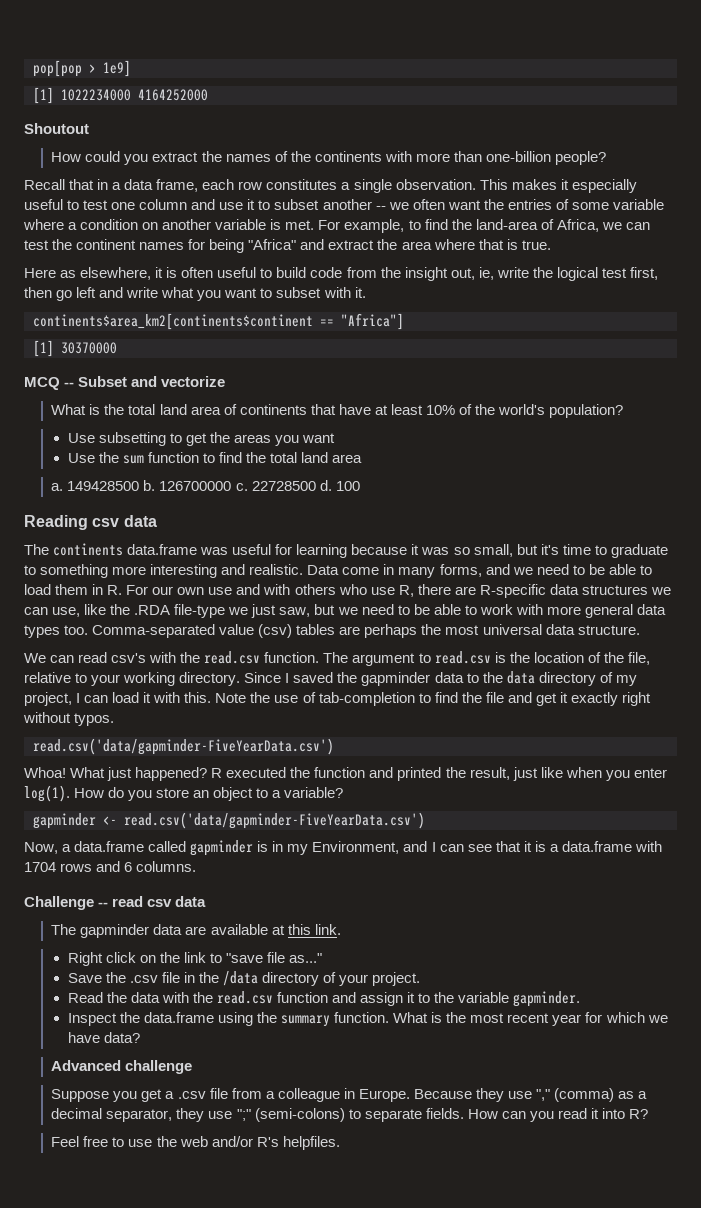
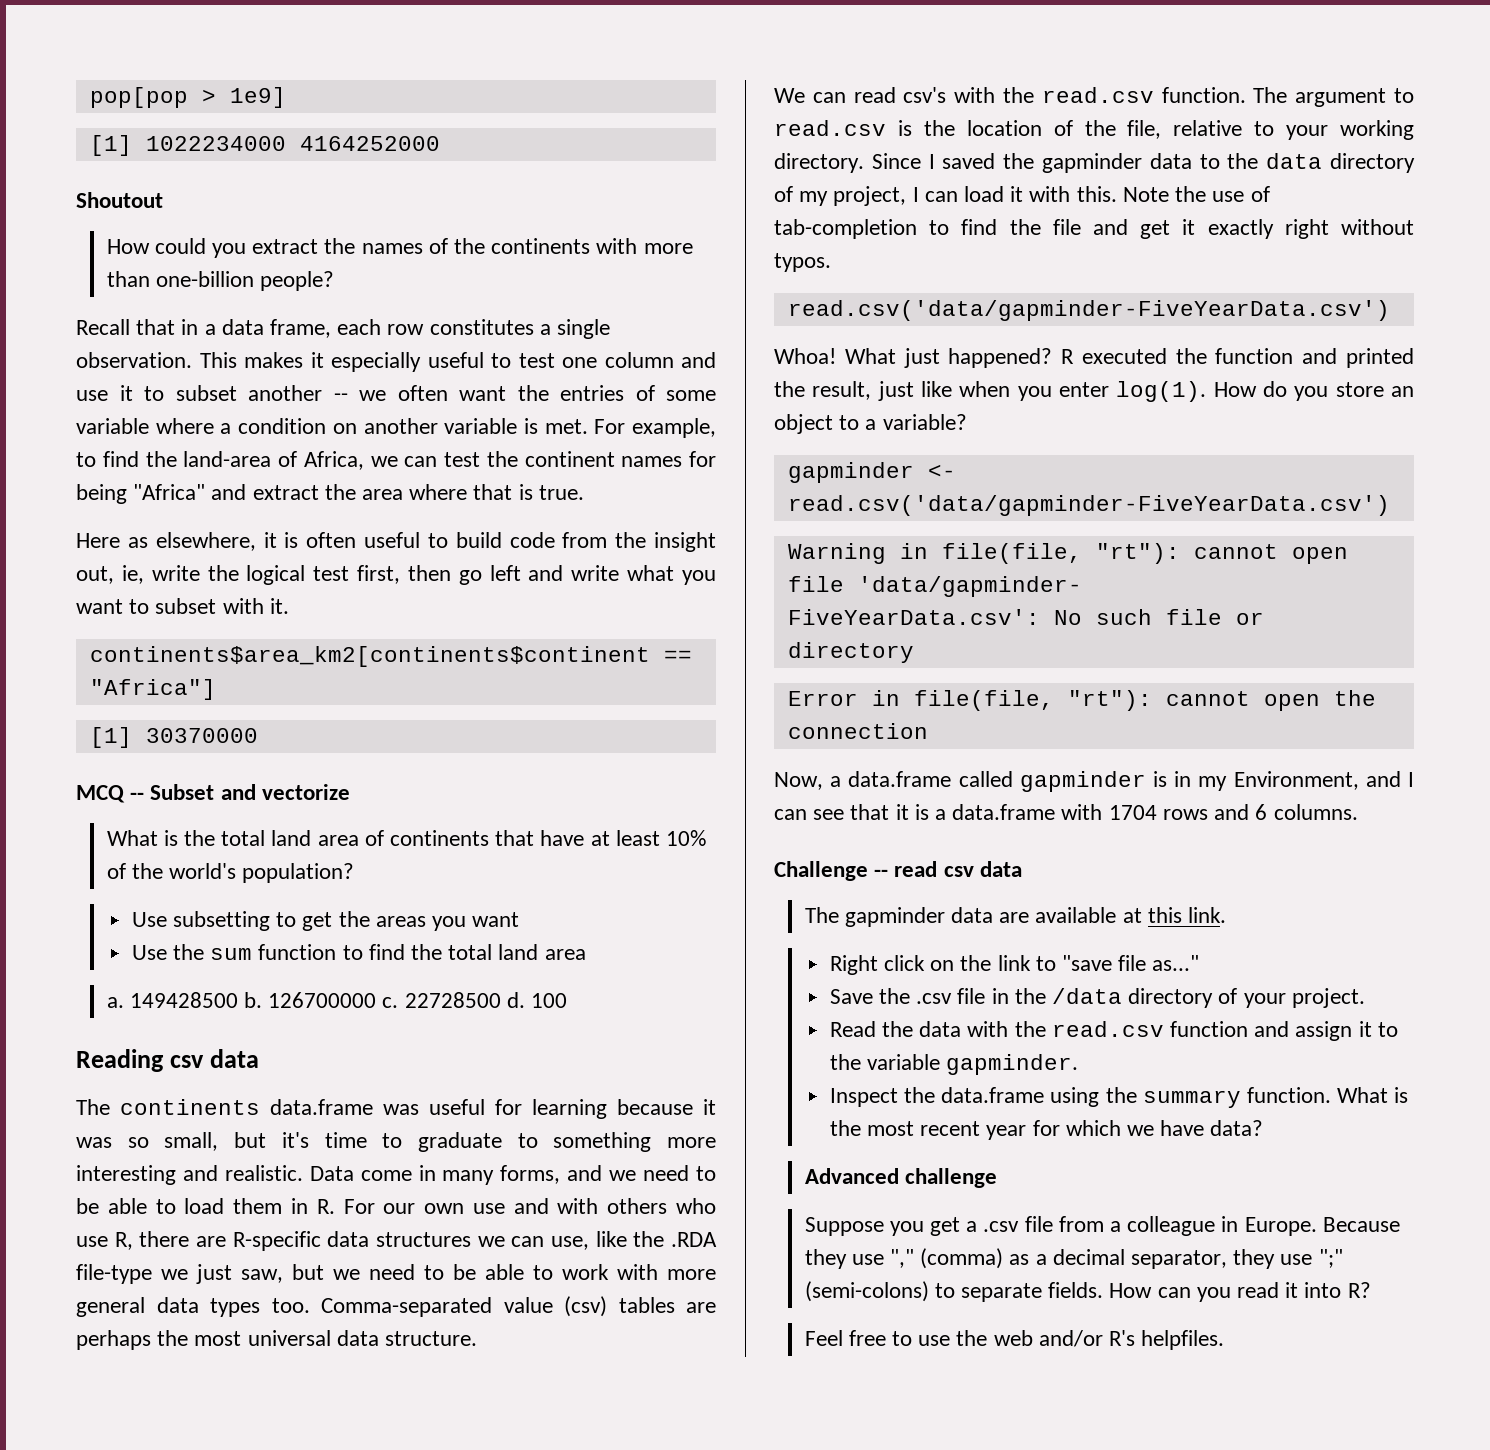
(425, 820) none -> [787,543,1348,564] [787,576,1082,597] [787,609,1264,625] [787,642,914,663] [787,690,1376,711] [787,723,928,739] // Warning in file(file, "rt"): cannot open file 'data/gapminder- // FiveYearData.csv': No such file or directory // Error in file(file, "rt"): cannot open the connection

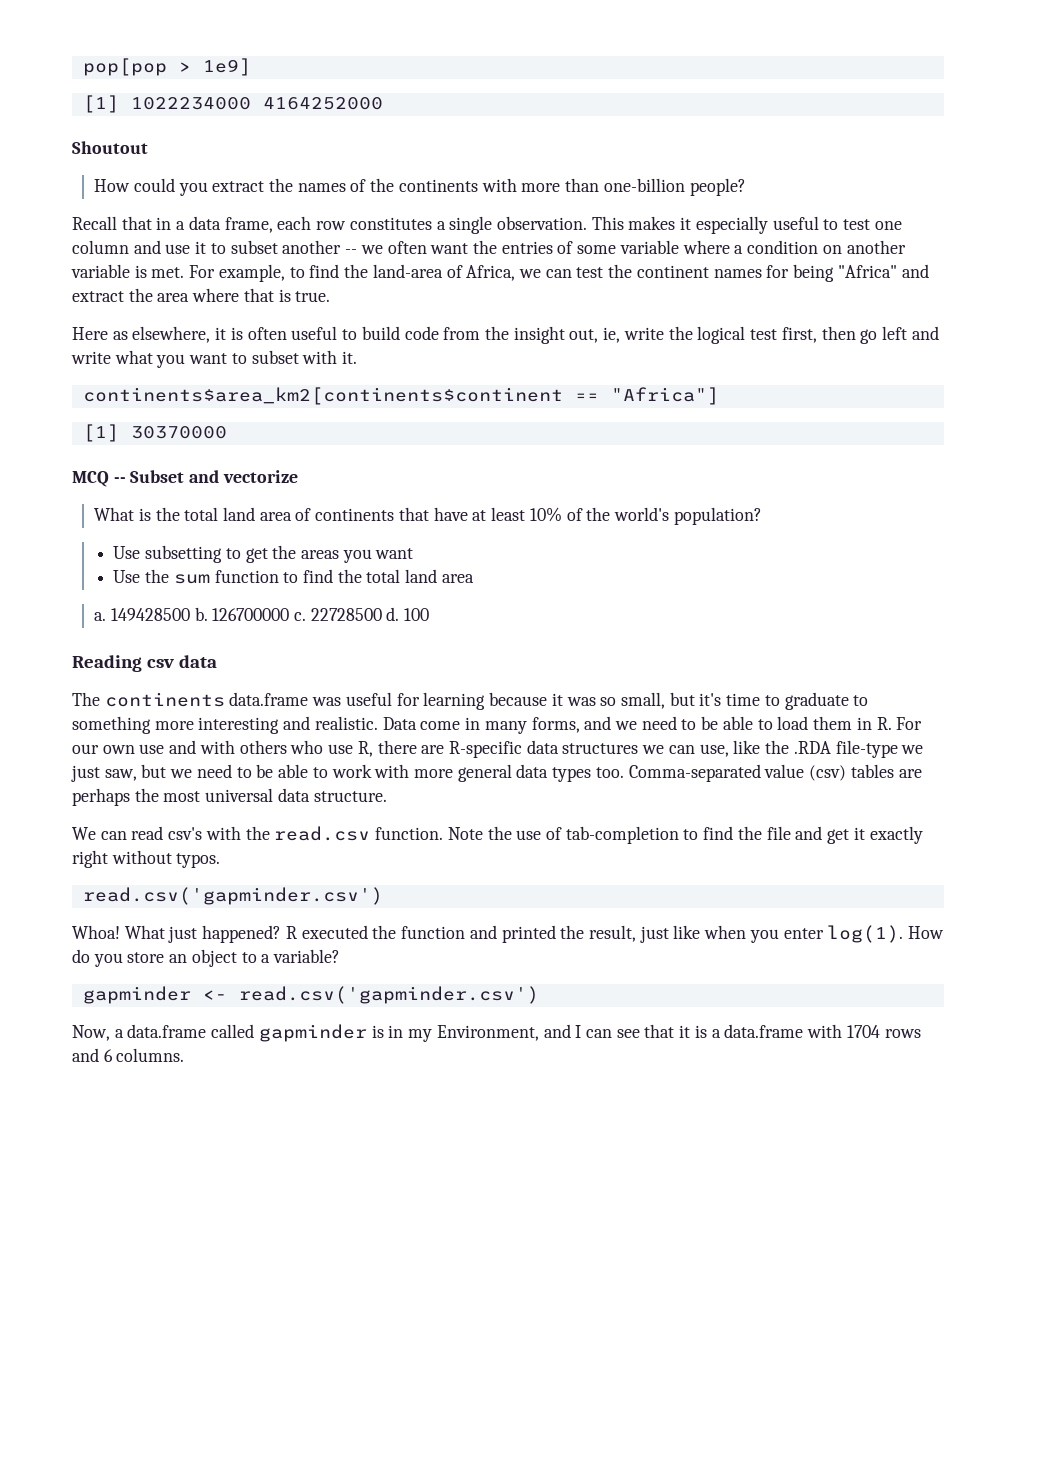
[1253,87,1414,107] [774,120,1414,140] [774,153,1415,173] [774,186,1117,206] The argument to read.csv is the location of the file, relative to your working directory. Since I saved the gapminder data to the data directory of my project, I can load it with this. -> (444, 833) none
[787,300,1390,321] read.csv('data/gapminder-FiveYearData.csv') -> [82,887,383,905] read.csv('gapminder.csv')
[787,495,1390,516] [787,543,1348,564] [787,576,1082,597] [787,609,1264,625] [787,642,914,663] [787,690,1376,711] [787,723,928,739] read.csv('data/gapminder-FiveYearData.csv') // Warning in file(file, "rt"): cannot open file 'data/gapminder- // FiveYearData.csv': No such file or directory // Error in file(file, "rt"): cannot open the connection -> [238,986,539,1004] read.csv('gapminder.csv')
[774,861,1022,881] [804,907,1226,927] [829,955,1200,975] [829,988,1365,1008] [829,1021,1398,1041] [829,1054,1079,1075] [829,1087,1409,1108] [829,1120,1264,1140] [804,1168,997,1188] [804,1216,1400,1236] [804,1248,1343,1269] [804,1281,1371,1302] [804,1330,1225,1350] // Challenge -- read csv data // The gapminder data are available at this link. // Right click on the link to "save file as..." // Save the .csv file in the /data directory of your project. // Read the data with the read.csv function and assign it to the variable gapminder. // Inspect the data.frame using the summary function. What is the most recent year for which we have data? // Advanced challenge // Suppose you get a .csv file from a colleague in Europe. Because they use "," (comma) as a decimal separator, they use ";" (semi-colons) to separate fields. How can you read it into R? // Feel free to use the web and/or R's helpfiles. -> (185, 1055) none

